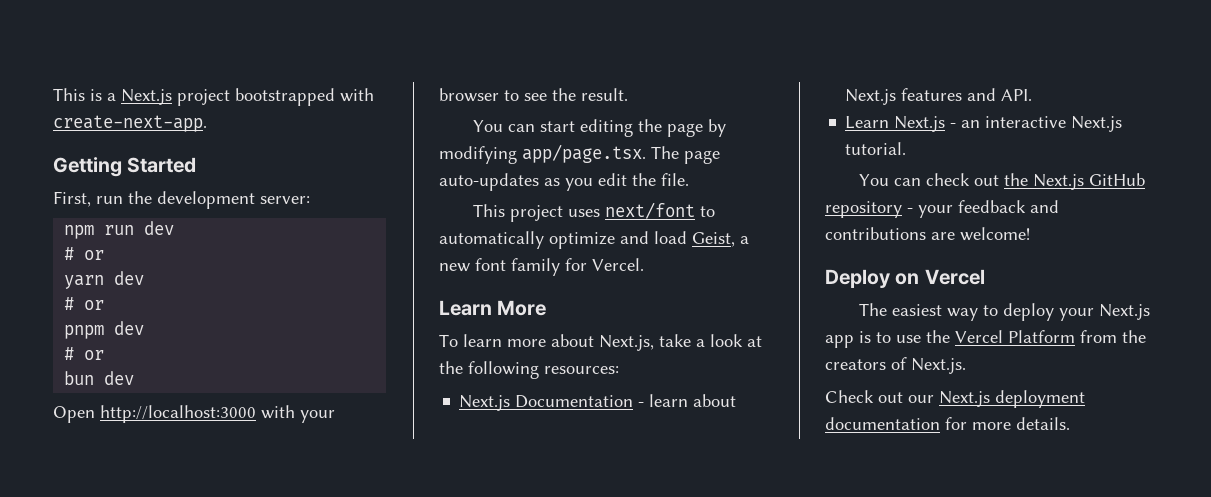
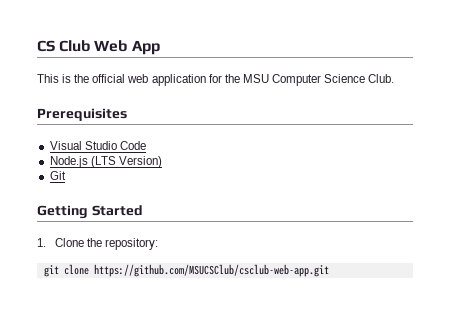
[53,88,374,106] [53,115,207,132] [53,157,197,177] [53,191,310,209] [64,221,175,239] [64,247,105,260] [64,271,145,289] [64,297,105,310] [64,321,145,339] [64,347,105,360] [64,371,135,385] [53,405,335,423] [439,88,628,102] [473,119,727,137] [439,144,720,164] [439,173,689,191] [473,202,716,222] [439,231,749,249] [439,258,644,276] [439,300,547,316] [439,334,762,351] [439,361,619,379] [459,394,737,411] [845,88,1033,105] [845,116,1123,132] [845,142,907,155] [859,173,1146,190] [825,200,1059,218] [825,227,1030,241] [825,269,985,288] [859,303,1151,321] [825,330,1146,348] [825,357,966,374] [825,390,1085,408] [825,417,1070,430] This is a Next.js project bootstrapped with create-next-app. // Getting Started // First, run the development server: // npm run dev // # or // yarn dev // # or // pnpm dev // # or // bun dev // Open http://localhost:3000 with your browser to see the result. // You can start editing the page by modifying app/page.tsx. The page auto-updates as you edit the file. // This project uses next/font to automatically optimize and load Geist, a new font family for Vercel. // Learn More // To learn more about Next.js, take a look at the following resources: // Next.js Documentation - learn about Next.js features and API. // Learn Next.js - an interactive Next.js tutorial. // You can check out the Next.js GitHub repository - your feedback and contributions are welcome! // Deploy on Vercel // The easiest way to deploy your Next.js app is to use the Vercel Platform from the creators of Next.js. // Check out our Next.js deployment documentation for more details. -> [37,40,160,55] [37,74,395,86] [37,108,127,121] [49,141,146,150] [49,156,162,168] [49,171,66,180] [37,205,143,219] [37,238,159,250] [43,264,329,277] CS Club Web App // This is the official web application for the MSU Computer Science Club. // Prerequisites // Visual Studio Code // Node.js (LTS Version) // Git // Getting Started // 1. Clone the repository: // git clone https://github.com/MSUCSClub/csclub-web-app.git

